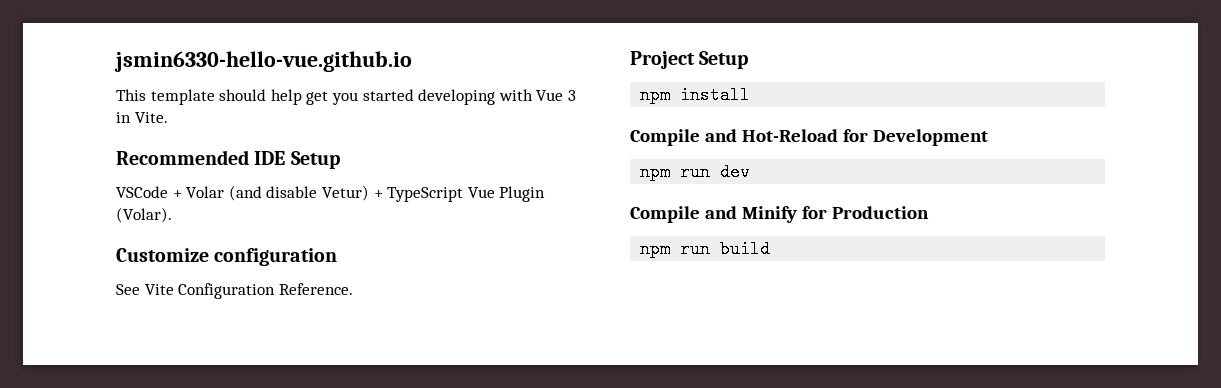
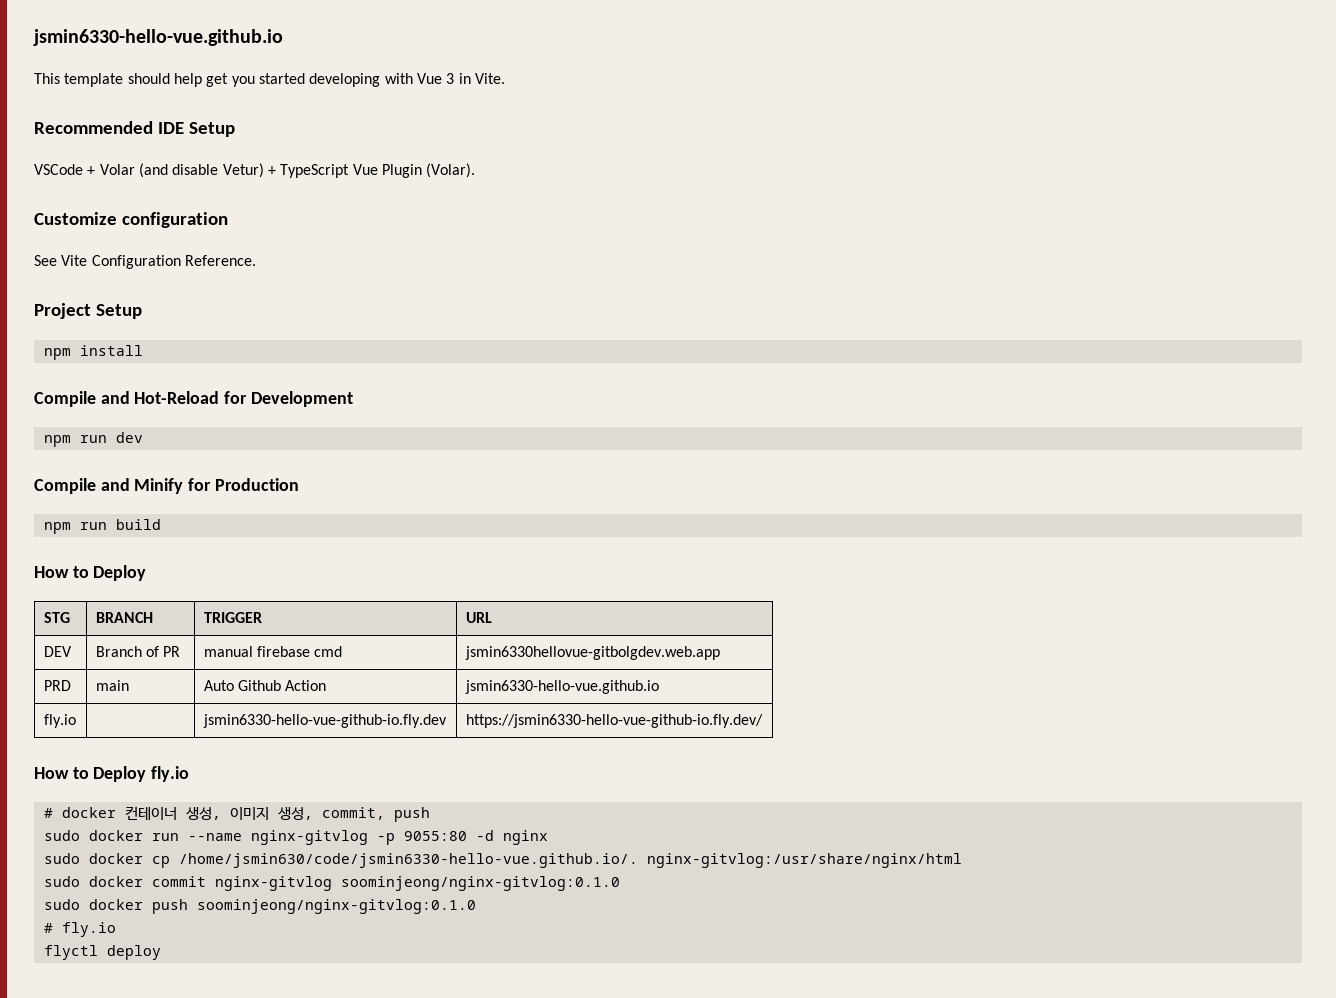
(771, 249) none -> [34,565,147,581] [43,612,70,623] [95,612,153,623] [203,612,262,623] [465,612,492,623] [43,646,72,657] [95,646,181,657] [203,646,343,657] [464,646,720,660] [43,680,71,691] [95,680,129,691] [203,680,327,691] [464,680,659,694] [43,714,76,728] [202,714,447,728] [465,714,763,728] [34,766,190,782] [43,806,430,822] [43,830,548,845] [43,853,962,868] [43,876,620,891] [43,899,476,914] [43,922,116,937] [43,945,161,960] // How to Deploy // STG | BRANCH | TRIGGER | URL // DEV | Branch of PR | manual firebase cmd | jsmin6330hellovue-gitbolgdev.web.app // PRD | main | Auto Github Action | jsmin6330-hello-vue.github.io // fly.io | | jsmin6330-hello-vue-github-io.fly.dev | https://jsmin6330-hello-vue-github-io.fly.dev/ // How to Deploy fly.io // # docker 컨테이너 생성, 이미지 생성, commit, push // sudo docker run --name nginx-gitvlog -p 9055:80 -d nginx // sudo docker cp /home/jsmin630/code/jsmin6330-hello-vue.github.io/. nginx-gitvlog:/usr/share/nginx/html // sudo docker commit nginx-gitvlog soominjeong/nginx-gitvlog:0.1.0 // sudo docker push soominjeong/nginx-gitvlog:0.1.0 // # fly.io // flyctl deploy

